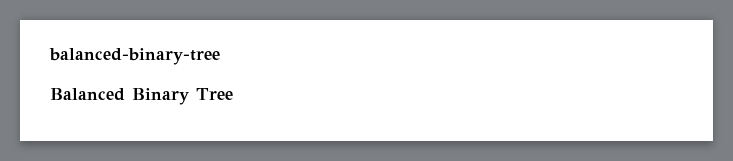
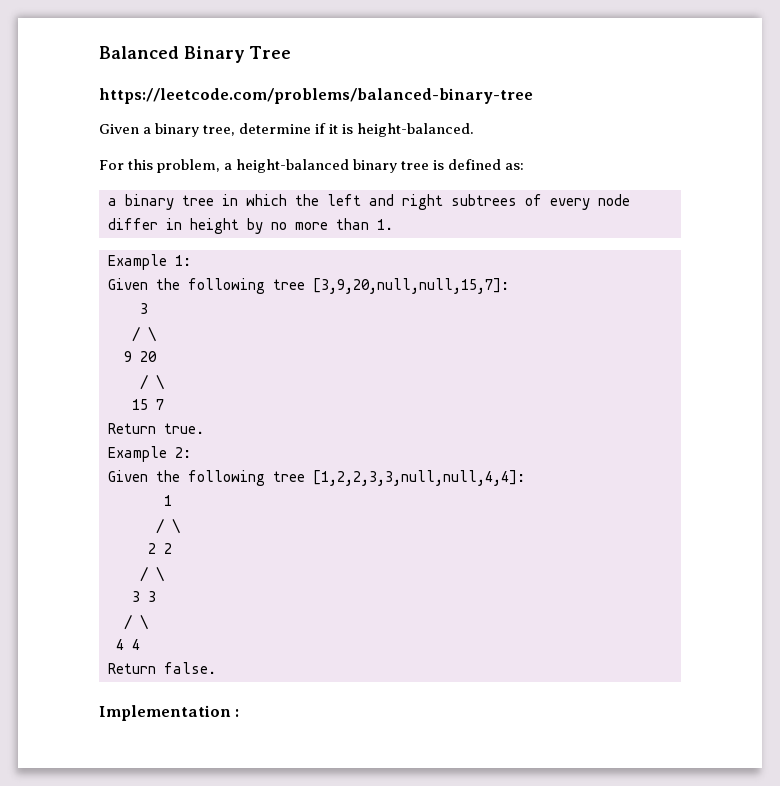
[49,48,220,65] balanced-binary-tree // -> (99, 52) none
(233, 94) none -> [99,88,533,104] [99,123,475,137] [99,159,525,173] [108,194,630,210] [108,218,393,234] [108,254,191,270] [108,278,509,294] [140,303,148,314] [132,326,156,342] [124,351,157,362] [140,374,164,390] [132,399,164,410] [108,423,204,434] [108,446,191,462] [108,470,525,486] [164,495,172,506] [156,518,180,534] [148,543,172,554] [140,566,164,582] [132,591,156,602] [124,614,148,630] [116,639,140,650] [108,662,216,674] [99,705,240,721] // https://leetcode.com/problems/balanced-binary-tree // Given a binary tree, determine if it is height-balanced. // For this problem, a height-balanced binary tree is defined as: // a binary tree in which the left and right subtrees of every node differ in height by no more than 1. // Example 1: // Given the following tree [3,9,20,null,null,15,7]: // 3 // / \ // 9 20 // / \ // 15 7 // Return true. // Example 2: // Given the following tree [1,2,2,3,3,null,null,4,4]: // 1 // / \ // 2 2 // / \ // 3 3 // / \ // 4 4 // Return false. // Implementation :

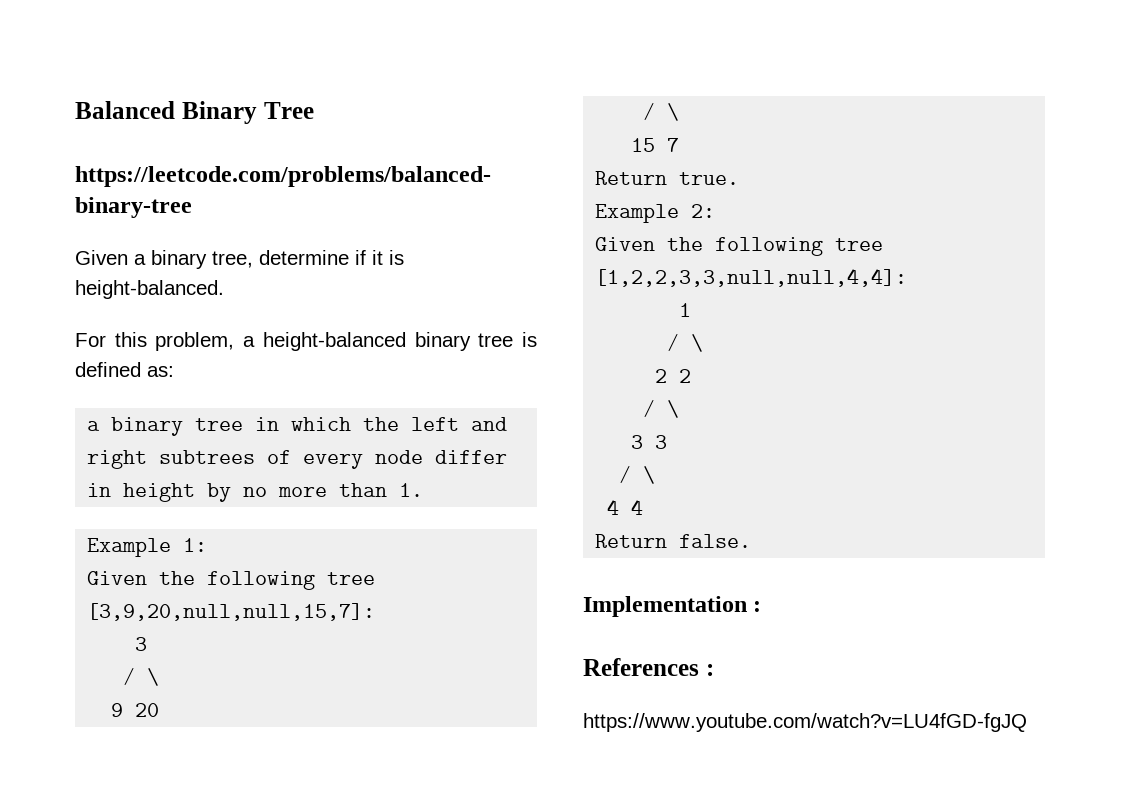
(240, 713) none -> [583,658,714,676] [583,713,1027,732] // References : // https://www.youtube.com/watch?v=LU4fGD-fgJQ

